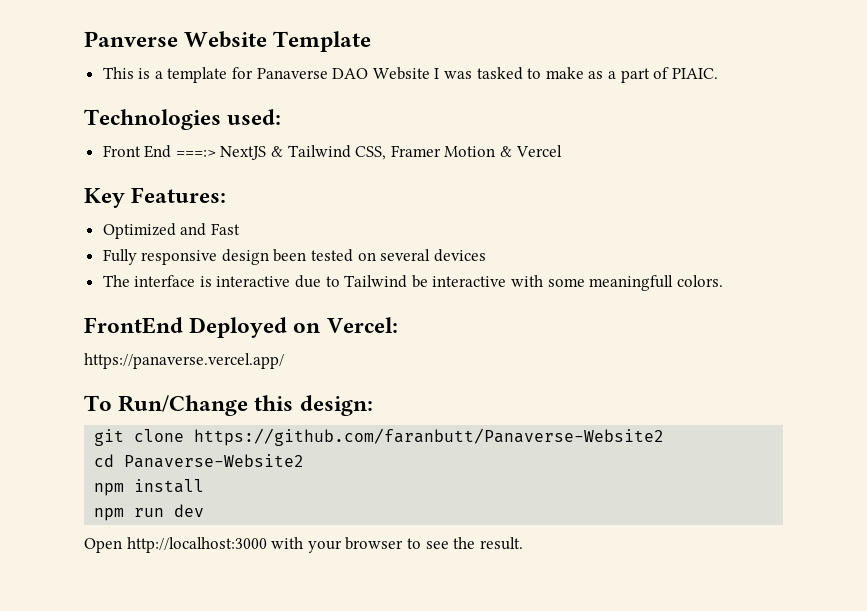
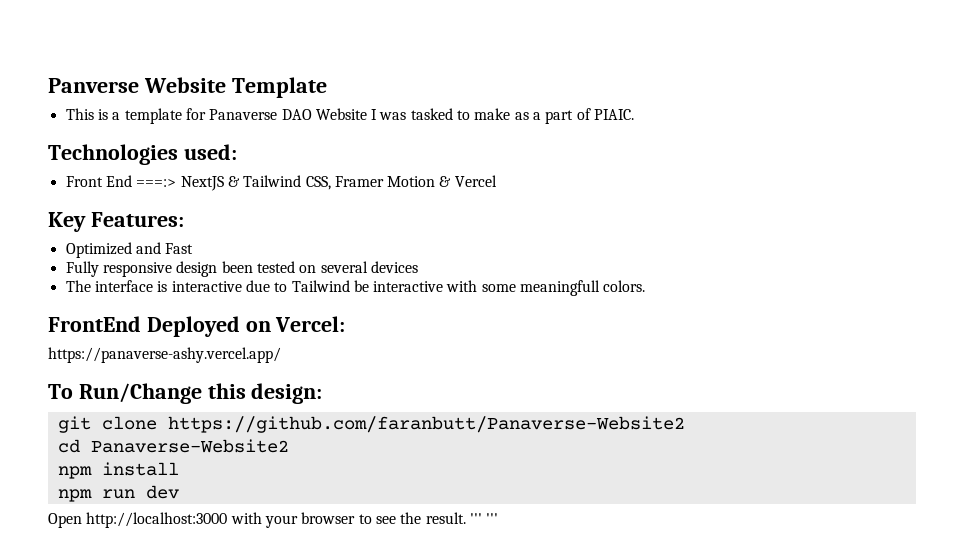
[84,353,284,369] https://panaverse.vercel.app/ -> [48,347,281,363] https://panaverse-ashy.vercel.app/
(523, 543) none -> [469,513,499,524] ''' '''

